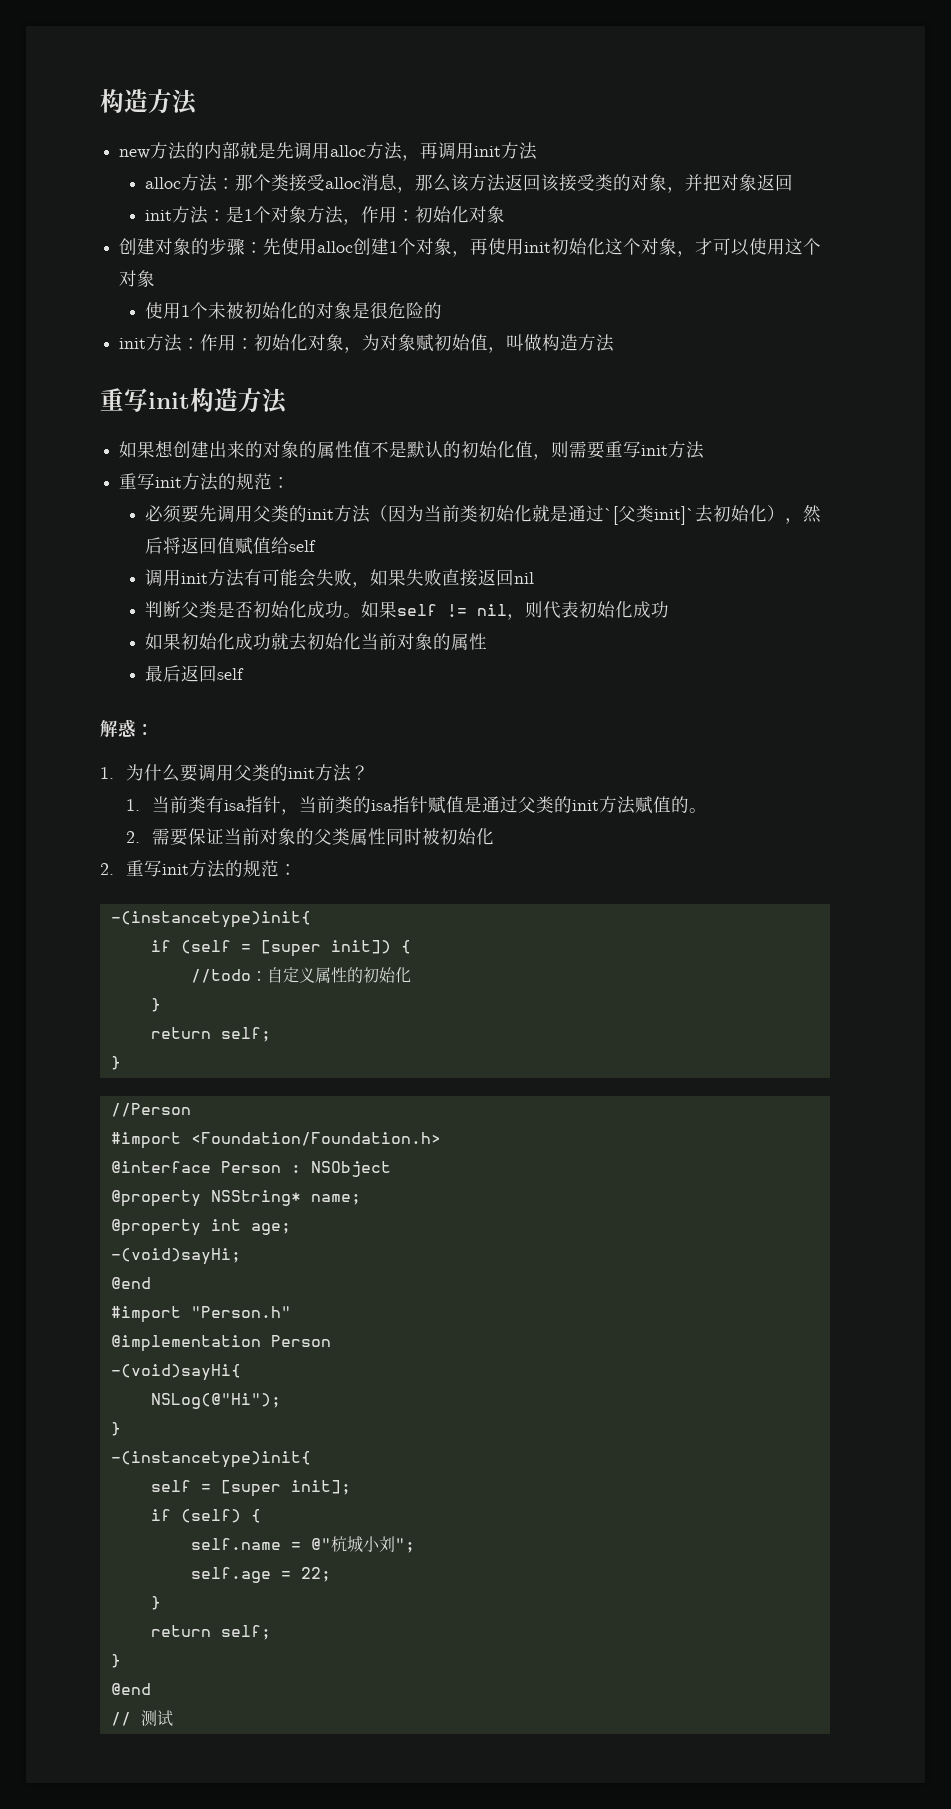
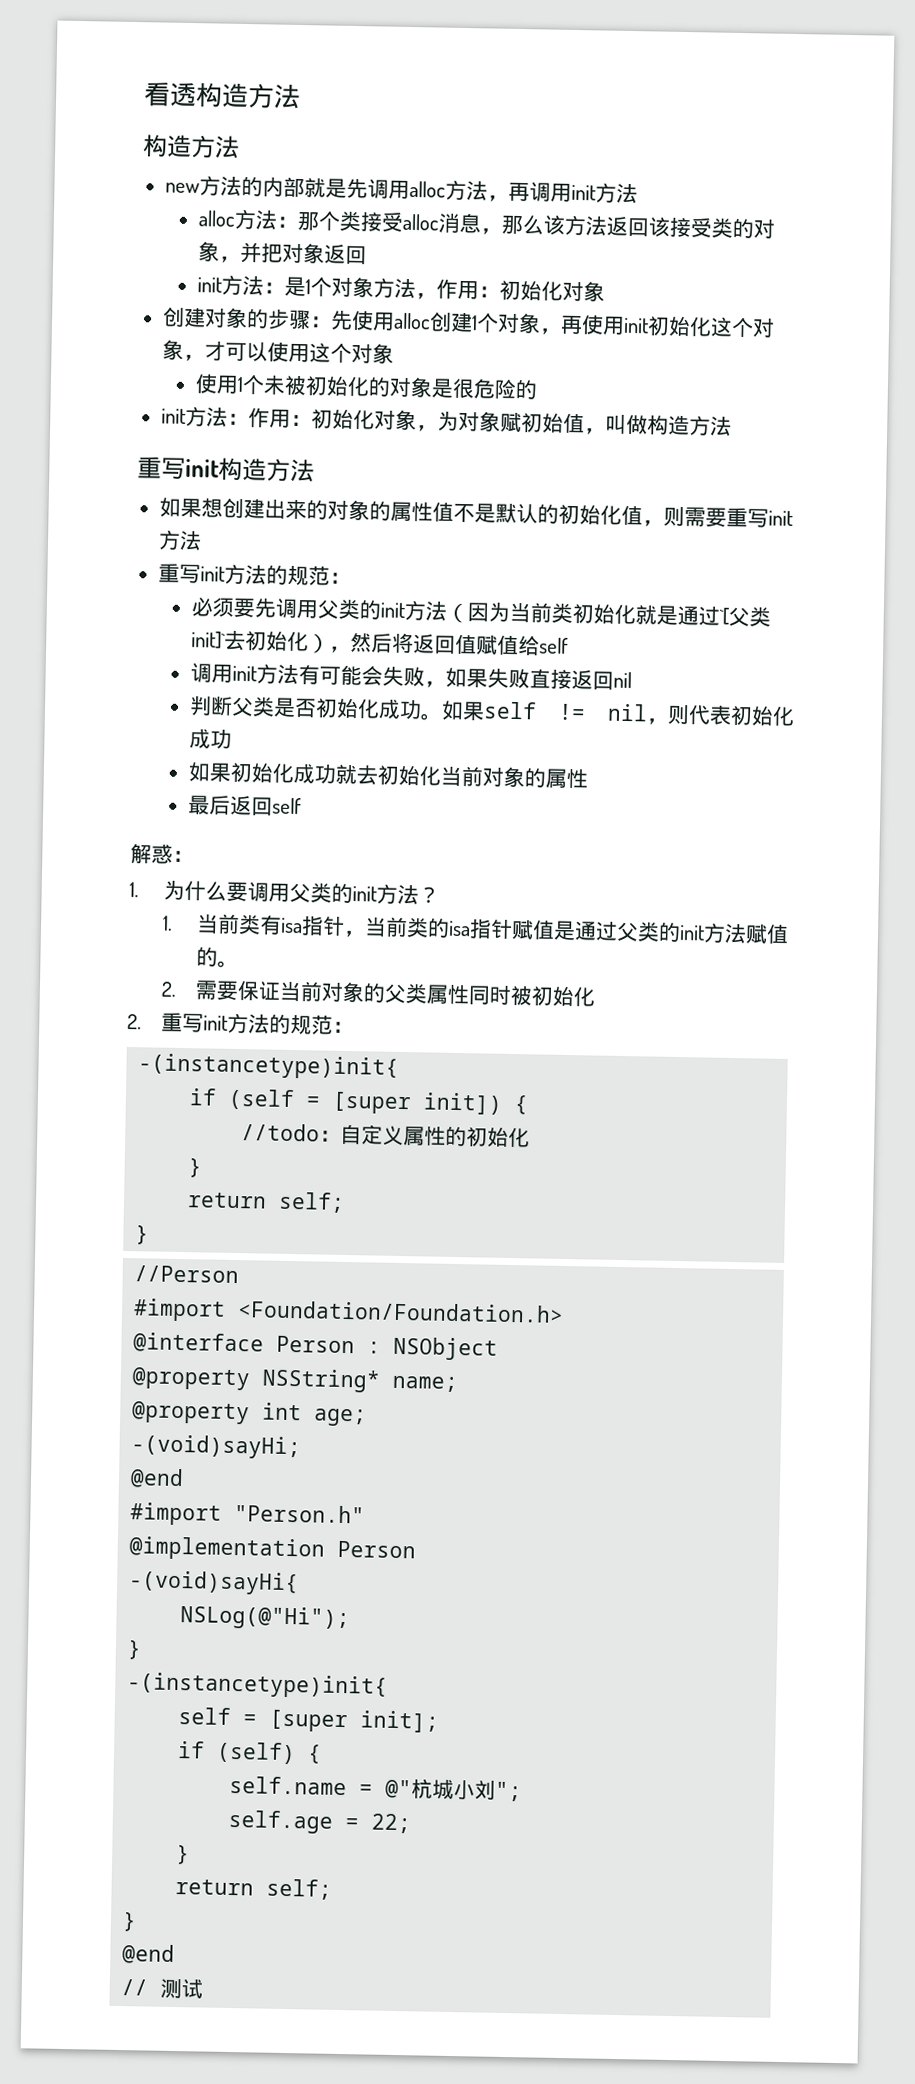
(100, 101) none -> [143,82,301,109] 看透构造方法 //

